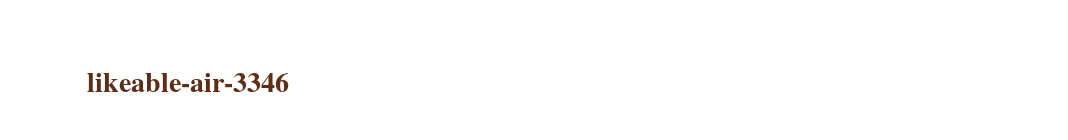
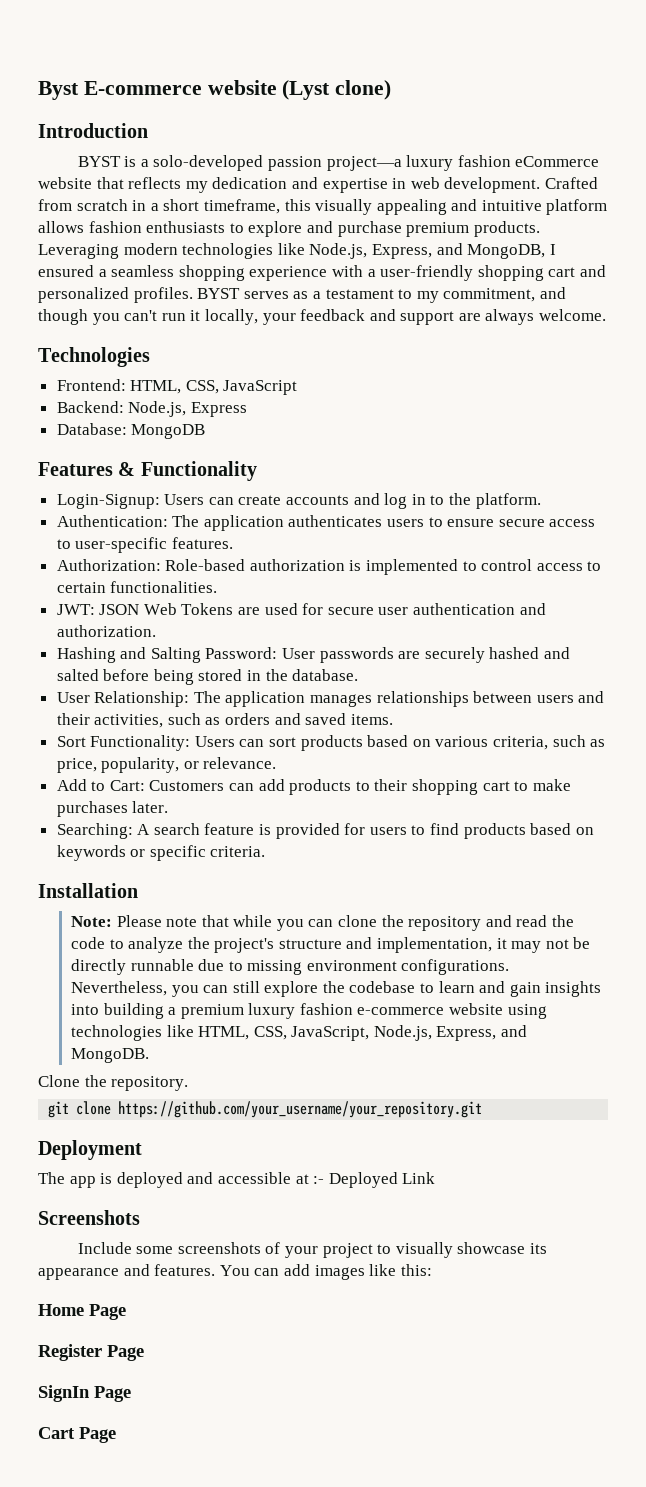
[87,73,289,92] likeable-air-3346 -> [38,80,392,100] [38,123,148,138] [77,155,600,171] [38,177,598,193] [38,199,608,215] [38,221,540,237] [38,243,556,259] [38,265,606,281] [38,287,566,303] [38,309,607,325] [38,347,150,367] [56,379,298,395] [56,401,247,417] [56,423,206,439] [38,461,257,481] [56,493,541,509] [56,515,596,531] [56,537,233,553] [56,559,602,575] [56,581,218,593] [56,603,546,615] [56,625,156,637] [56,647,571,663] [56,669,359,685] [56,691,605,707] [56,713,393,728] [56,735,606,751] [56,757,277,773] [56,779,571,795] [56,801,169,817] [56,823,594,839] [56,845,266,861] [38,883,138,898] [70,915,575,931] [70,937,591,953] [70,959,510,975] [70,981,602,997] [70,1003,547,1019] [70,1025,528,1041] [70,1048,149,1063] [38,1075,189,1091] [48,1101,483,1118] [38,1140,142,1160] [38,1172,436,1188] [38,1210,140,1225] [77,1242,547,1258] [38,1264,432,1280] [38,1304,126,1320] [38,1344,144,1361] [38,1385,131,1402] [38,1427,116,1443] Byst E-commerce website (Lyst clone) // Introduction // BYST is a solo-developed passion project—a luxury fashion eCommerce website that reflects my dedication and expertise in web development. Crafted from scratch in a short timeframe, this visually appealing and intuitive platform allows fashion enthusiasts to explore and purchase premium products. Leveraging modern technologies like Node.js, Express, and MongoDB, I ensured a seamless shopping experience with a user-friendly shopping cart and personalized profiles. BYST serves as a testament to my commitment, and though you can't run it locally, your feedback and support are always welcome. // Technologies // Frontend: HTML, CSS, JavaScript // Backend: Node.js, Express // Database: MongoDB // Features & Functionality // Login-Signup: Users can create accounts and log in to the platform. // Authentication: The application authenticates users to ensure secure access to user-specific features. // Authorization: Role-based authorization is implemented to control access to certain functionalities. // JWT: JSON Web Tokens are used for secure user authentication and authorization. // Hashing and Salting Password: User passwords are securely hashed and salted before being stored in the database. // User Relationship: The application manages relationships between users and their activities, such as orders and saved items. // Sort Functionality: Users can sort products based on various criteria, such as price, popularity, or relevance. // Add to Cart: Customers can add products to their shopping cart to make purchases later. // Searching: A search feature is provided for users to find products based on keywords or specific criteria. // Installation // Note: Please note that while you can clone the repository and read the code to analyze the project's structure and implementation, it may not be directly runnable due to missing environment configurations. Nevertheless, you can still explore the codebase to learn and gain insights into building a premium luxury fashion e-commerce website using technologies like HTML, CSS, JavaScript, Node.js, Express, and MongoDB. // Clone the repository. // git clone https://github.com/your_username/your_repository.git // Deployment // The app is deployed and accessible at :- Deployed Link // Screenshots // Include some screenshots of your project to visually showcase its appearance and features. You can add images like this: // Home Page // Register Page // SignIn Page // Cart Page

